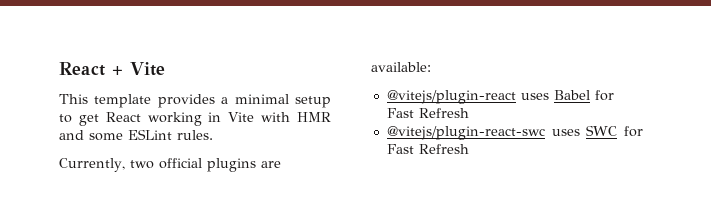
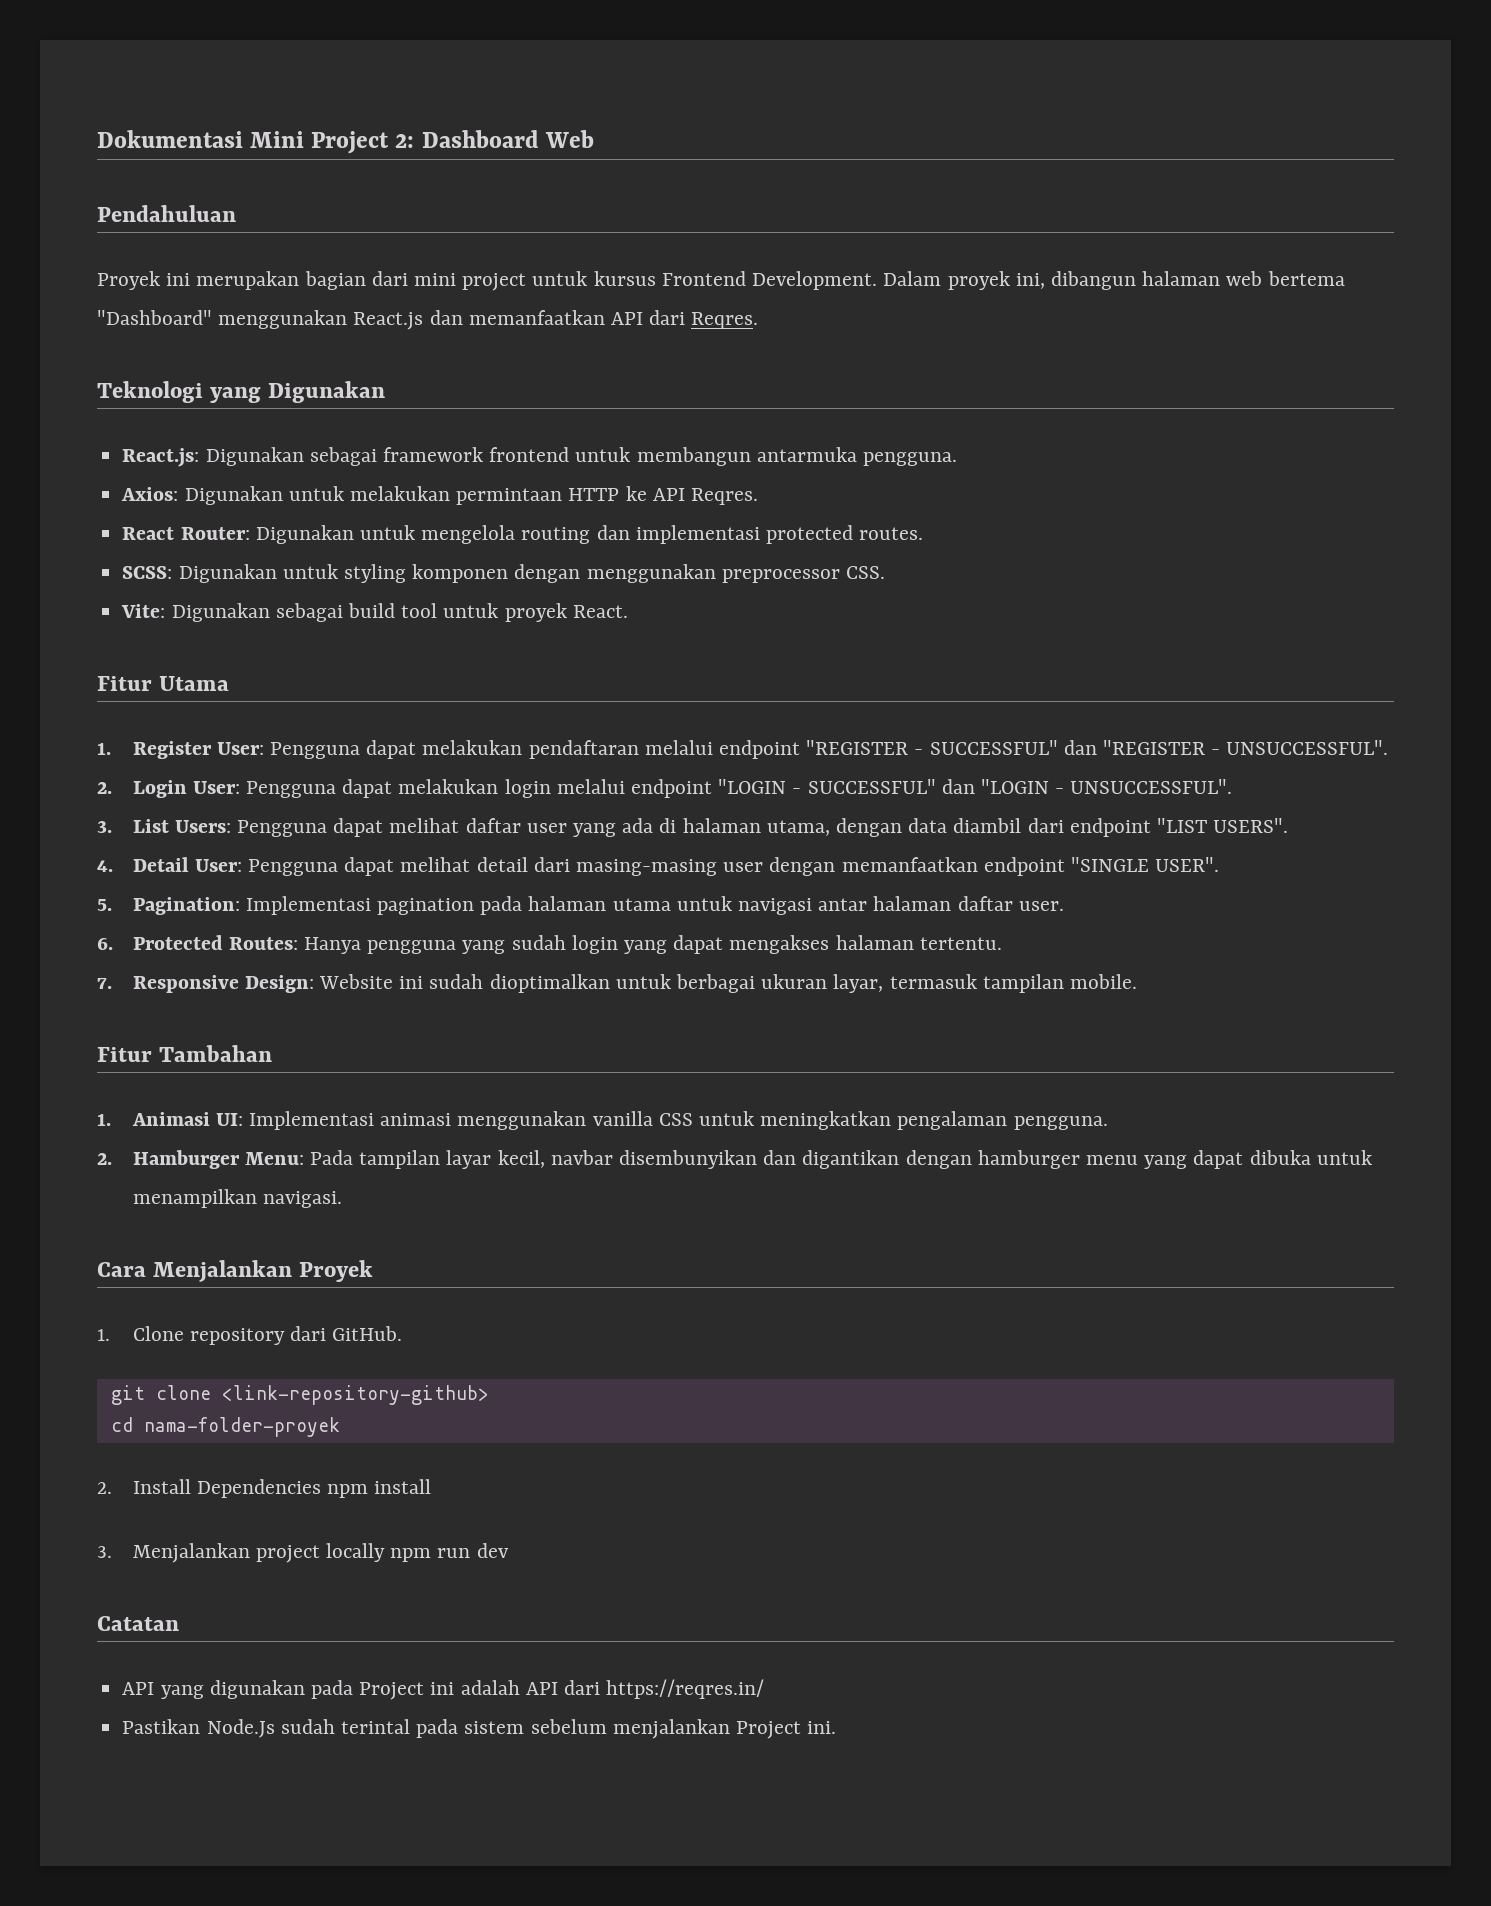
[59,62,165,76] [59,94,331,108] [59,112,331,126] [59,129,213,141] [59,158,281,172] [371,62,431,72] [386,90,614,104] [386,108,469,118] [386,125,643,140] [386,144,469,154] React + Vite // This template provides a minimal setup to get React working in Vite with HMR and some ESLint rules. // Currently, two official plugins are available: // @vitejs/plugin-react uses Babel for Fast Refresh // @vitejs/plugin-react-swc uses SWC for Fast Refresh -> [97,130,594,154] [97,205,236,222] [97,271,1345,291] [97,310,759,330] [97,381,385,403] [122,447,957,467] [121,486,758,505] [122,525,924,544] [122,564,885,583] [121,603,628,622] [97,676,229,691] [97,740,1389,759] [97,779,1233,798] [97,818,1289,837] [97,857,1220,876] [97,896,1064,915] [97,935,1002,954] [97,974,1138,993] [97,1045,272,1062] [97,1111,1108,1130] [97,1150,1372,1169] [132,1189,342,1208] [97,1260,373,1282] [97,1326,403,1345] [110,1385,489,1405] [110,1417,340,1437] [97,1479,432,1498] [97,1543,509,1563] [97,1616,179,1631] [122,1679,765,1700] [122,1719,837,1739] Dokumentasi Mini Project 2: Dashboard Web // Pendahuluan // Proyek ini merupakan bagian dari mini project untuk kursus Frontend Development. Dalam proyek ini, dibangun halaman web bertema "Dashboard" menggunakan React.js dan memanfaatkan API dari Reqres. // Teknologi yang Digunakan // React.js: Digunakan sebagai framework frontend untuk membangun antarmuka pengguna. // Axios: Digunakan untuk melakukan permintaan HTTP ke API Reqres. // React Router: Digunakan untuk mengelola routing dan implementasi protected routes. // SCSS: Digunakan untuk styling komponen dengan menggunakan preprocessor CSS. // Vite: Digunakan sebagai build tool untuk proyek React. // Fitur Utama // 1. Register User: Pengguna dapat melakukan pendaftaran melalui endpoint "REGISTER - SUCCESSFUL" dan "REGISTER - UNSUCCESSFUL". // 2. Login User: Pengguna dapat melakukan login melalui endpoint "LOGIN - SUCCESSFUL" dan "LOGIN - UNSUCCESSFUL". // 3. List Users: Pengguna dapat melihat daftar user yang ada di halaman utama, dengan data diambil dari endpoint "LIST USERS". // 4. Detail User: Pengguna dapat melihat detail dari masing-masing user dengan memanfaatkan endpoint "SINGLE USER". // 5. Pagination: Implementasi pagination pada halaman utama untuk navigasi antar halaman daftar user. // 6. Protected Routes: Hanya pengguna yang sudah login yang dapat mengakses halaman tertentu. // 7. Responsive Design: Website ini sudah dioptimalkan untuk berbagai ukuran layar, termasuk tampilan mobile. // Fitur Tambahan // 1. Animasi UI: Implementasi animasi menggunakan vanilla CSS untuk meningkatkan pengalaman pengguna. // 2. Hamburger Menu: Pada tampilan layar kecil, navbar disembunyikan dan digantikan dengan hamburger menu yang dapat dibuka untuk menampilkan navigasi. // Cara Menjalankan Proyek // 1. Clone repository dari GitHub. // git clone <link-repository-github> // cd nama-folder-proyek // 2. Install Dependencies npm install // 3. Menjalankan project locally npm run dev // Catatan // API yang digunakan pada Project ini adalah API dari https://reqres.in/ // Pastikan Node.Js sudah terintal pada sistem sebelum menjalankan Project ini.

